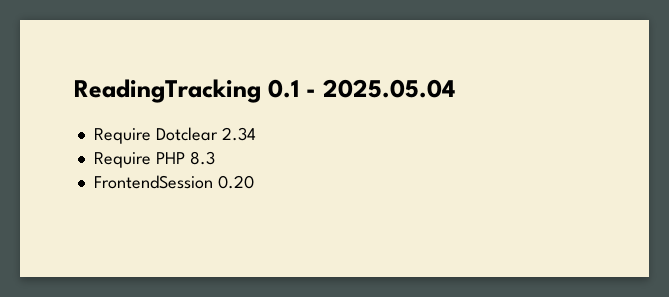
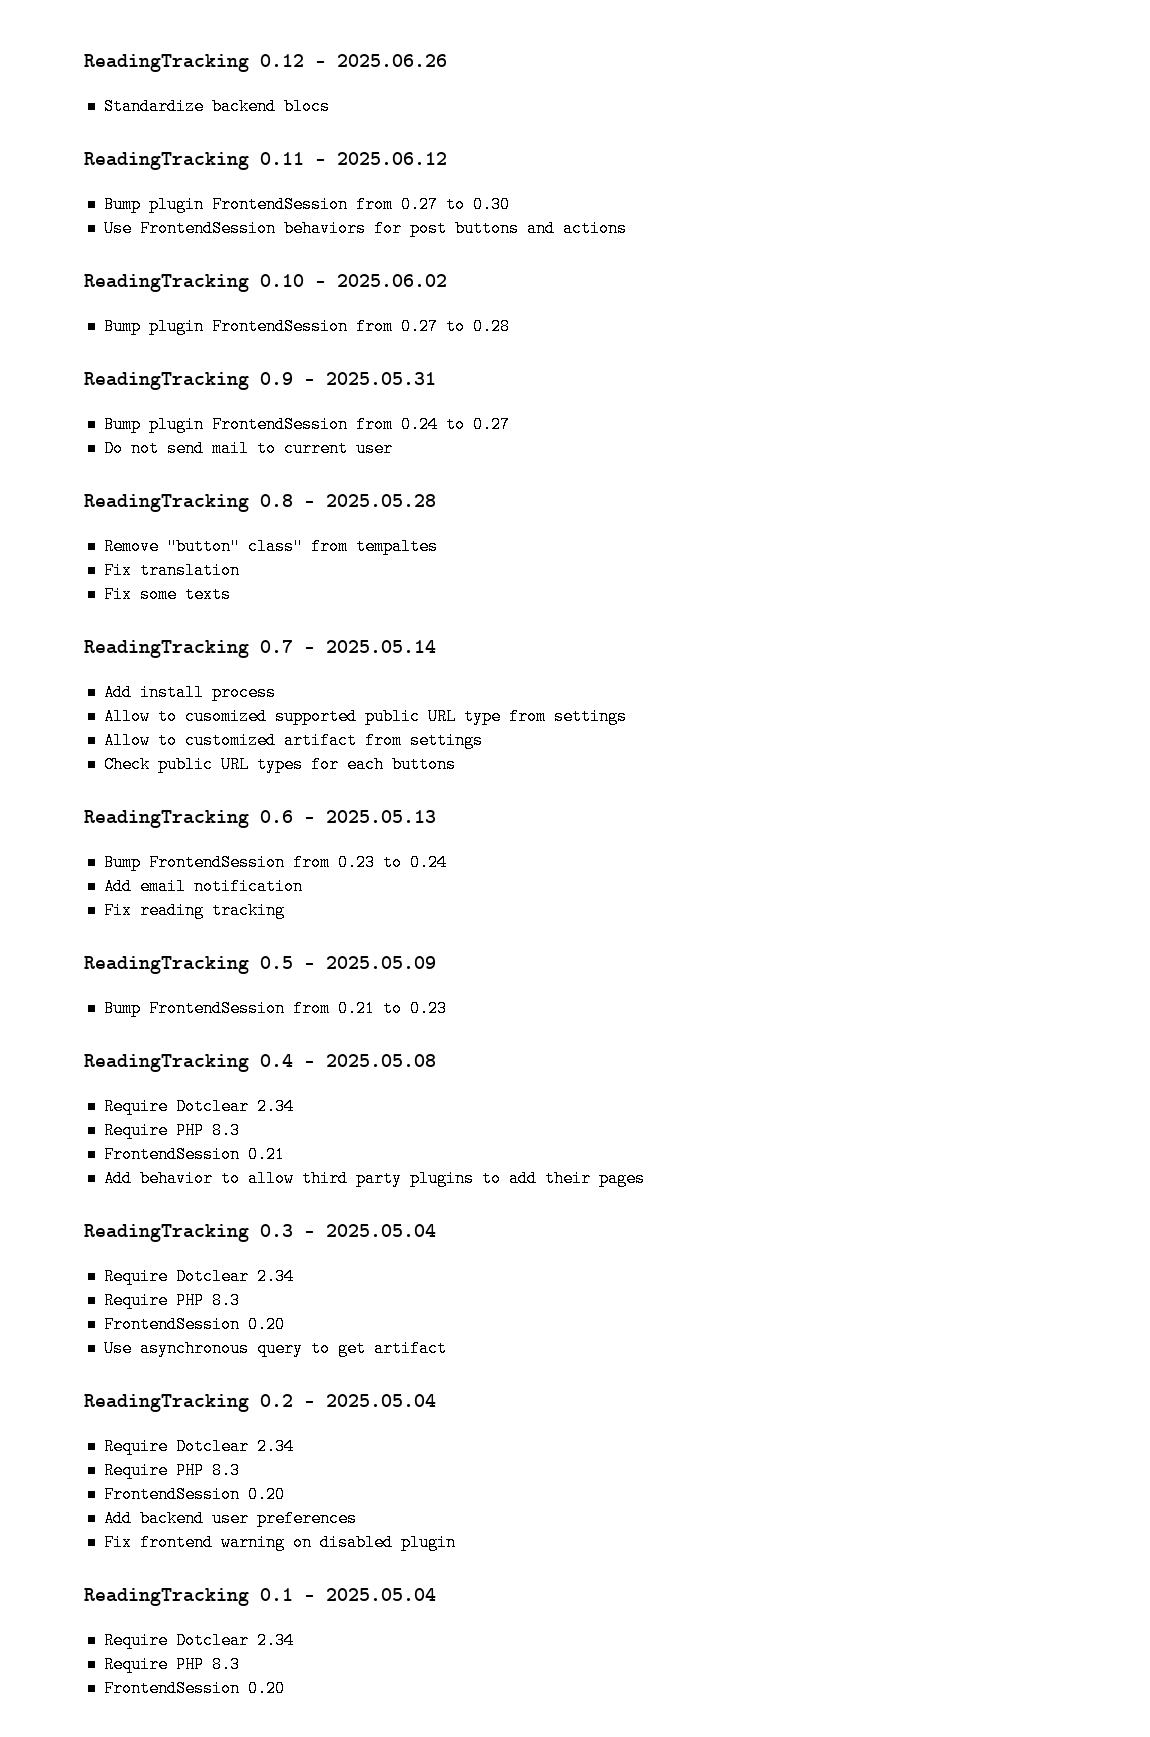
[74,79,261,103] ReadingTracking -> [84,54,447,72] [103,98,330,115] [84,152,447,170] [103,196,510,213] [103,220,627,237] [84,274,447,292] [103,318,510,335] [84,372,436,390] [103,416,510,433] [103,440,393,457] [84,494,436,512] [103,538,438,555] [103,562,240,579] [103,586,231,603] [84,640,436,658] [103,684,276,701] [103,708,627,725] [103,732,483,749] [103,756,456,773] [84,810,436,828] [103,854,447,871] [103,878,303,895] [103,902,285,919] [84,956,436,974] [103,1000,447,1017] [84,1054,436,1072] [103,1098,294,1115] [103,1122,240,1139] [103,1146,285,1163] [103,1170,645,1187] [84,1224,436,1242] [103,1268,294,1285] [103,1292,240,1309] [103,1316,285,1333] [103,1340,447,1357] [84,1394,436,1412] [103,1438,294,1455] [103,1462,240,1479] [103,1486,285,1503] [103,1510,357,1527] [103,1534,456,1551] [84,1588,249,1606] ReadingTracking 0.12 - 2025.06.26 // Standardize backend blocs // ReadingTracking 0.11 - 2025.06.12 // Bump plugin FrontendSession from 0.27 to 0.30 // Use FrontendSession behaviors for post buttons and actions // ReadingTracking 0.10 - 2025.06.02 // Bump plugin FrontendSession from 0.27 to 0.28 // ReadingTracking 0.9 - 2025.05.31 // Bump plugin FrontendSession from 0.24 to 0.27 // Do not send mail to current user // ReadingTracking 0.8 - 2025.05.28 // Remove "button" class" from tempaltes // Fix translation // Fix some texts // ReadingTracking 0.7 - 2025.05.14 // Add install process // Allow to cusomized supported public URL type from settings // Allow to customized artifact from settings // Check public URL types for each buttons // ReadingTracking 0.6 - 2025.05.13 // Bump FrontendSession from 0.23 to 0.24 // Add email notification // Fix reading tracking // ReadingTracking 0.5 - 2025.05.09 // Bump FrontendSession from 0.21 to 0.23 // ReadingTracking 0.4 - 2025.05.08 // Require Dotclear 2.34 // Require PHP 8.3 // FrontendSession 0.21 // Add behavior to allow third party plugins to add their pages // ReadingTracking 0.3 - 2025.05.04 // Require Dotclear 2.34 // Require PHP 8.3 // FrontendSession 0.20 // Use asynchronous query to get artifact // ReadingTracking 0.2 - 2025.05.04 // Require Dotclear 2.34 // Require PHP 8.3 // FrontendSession 0.20 // Add backend user preferences // Fix frontend warning on disabled plugin // ReadingTracking

